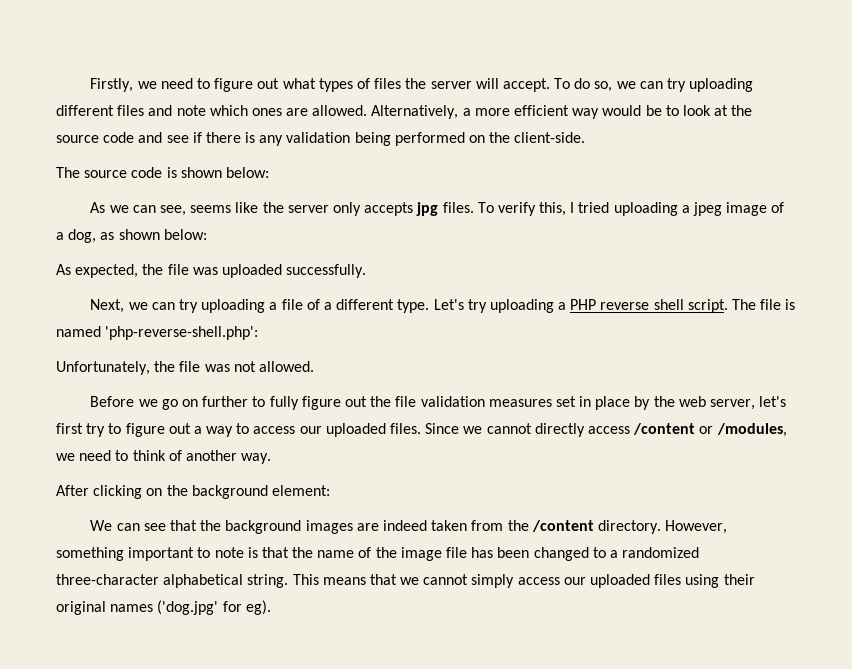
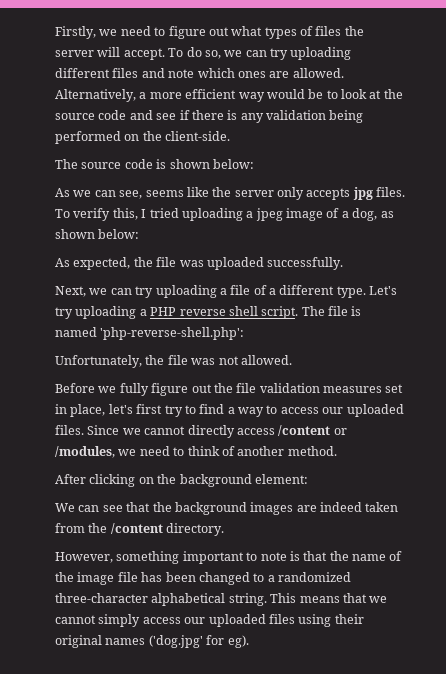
[161,396,266,410] go on further to -> (117, 389) none
[595,396,755,410] place by the web server, -> [70,404,106,417] place,
[125,423,191,437] figure out -> [199,404,225,414] find
[241,453,272,464] way. -> [287,446,337,456] method.
(661, 527) none -> (225, 529) //

